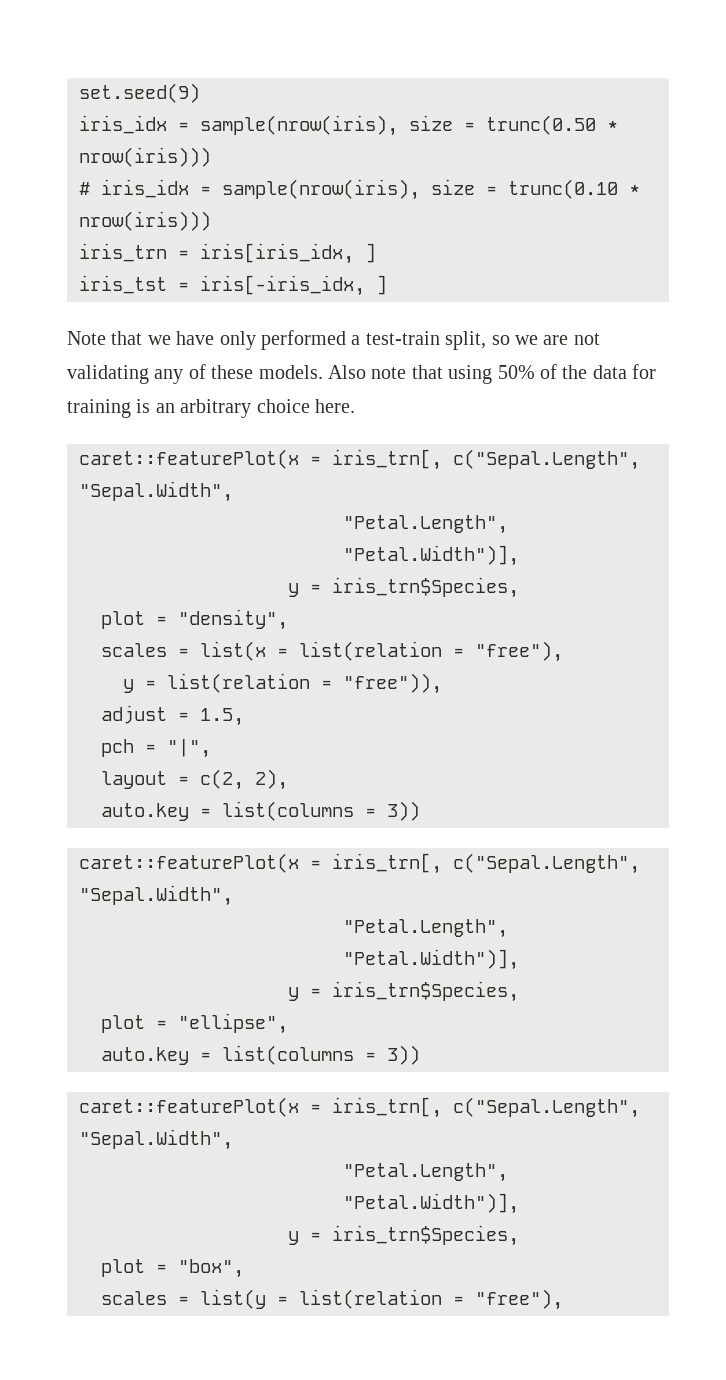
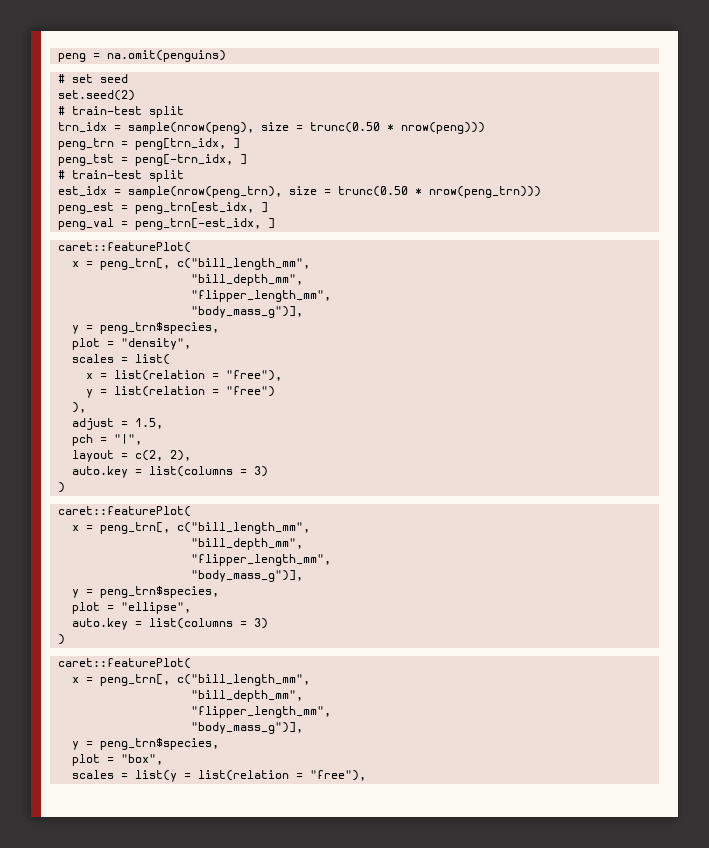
[79,83,200,103] [79,115,618,136] [79,147,211,167] [79,179,640,200] [79,211,211,231] [79,243,376,264] [79,275,387,296] [67,330,600,350] [67,364,657,384] [67,399,355,418] [79,449,640,470] [79,481,233,502] [343,515,508,534] [343,545,519,566] [288,577,519,598] set.seed(9) // iris_idx = sample(nrow(iris), size = trunc(0.50 * nrow(iris))) // # iris_idx = sample(nrow(iris), size = trunc(0.10 * nrow(iris))) // iris_trn = iris[iris_idx, ] // iris_tst = iris[-iris_idx, ] // Note that we have only performed a test-train split, so we are not validating any of these models. Also note that using 50% of the data for training is an arbitrary choice here. // caret::featurePlot(x = iris_trn[, c("Sepal.Length", "Sepal.Width", // "Petal.Length", "Petal.Width")], // y = iris_trn$Species, -> [57,50,226,62] [57,74,128,83] [57,90,135,101] [57,106,184,118] [57,122,485,134] [57,138,240,150] [57,154,247,166] [57,170,184,182] [57,186,541,198] [57,202,268,214] [57,218,275,230] [57,242,191,253] [71,258,310,270] [190,274,303,286] [190,290,331,302] [190,306,303,318] [71,322,219,334] peng = na.omit(penguins) // # set seed // set.seed(2) // # train-test split // trn_idx = sample(nrow(peng), size = trunc(0.50 * nrow(peng))) // peng_trn = peng[trn_idx, ] // peng_tst = peng[-trn_idx, ] // # train-test split // est_idx = sample(nrow(peng_trn), size = trunc(0.50 * nrow(peng_trn))) // peng_est = peng_trn[est_idx, ] // peng_val = peng_trn[-est_idx, ] // caret::featurePlot( // x = peng_trn[, c("bill_length_mm", // "bill_depth_mm", // "flipper_length_mm", // "body_mass_g")], // y = peng_trn$species,
[200,641,266,661] list(x -> [134,354,170,365] [85,373,93,379] list( // x
[343,673,442,694] "free")), -> [225,386,275,397] [71,402,86,413] "free") // ),
[387,801,420,821] [79,853,640,874] [79,885,233,906] [343,919,508,938] [343,949,519,970] [288,981,519,1002] 3)) // caret::featurePlot(x = iris_trn[, c("Sepal.Length", "Sepal.Width", // "Petal.Length", "Petal.Width")], // y = iris_trn$Species, -> [253,466,268,477] [57,482,65,493] [57,506,191,517] [71,522,310,534] [190,538,303,550] [190,554,331,566] [190,570,303,582] [71,586,219,598] 3) // ) // caret::featurePlot( // x = peng_trn[, c("bill_length_mm", // "bill_depth_mm", // "flipper_length_mm", // "body_mass_g")], // y = peng_trn$species,
[387,1045,420,1065] [79,1097,640,1118] [79,1129,233,1150] [343,1163,508,1182] [343,1193,519,1214] [288,1225,519,1246] 3)) // caret::featurePlot(x = iris_trn[, c("Sepal.Length", "Sepal.Width", // "Petal.Length", "Petal.Width")], // y = iris_trn$Species, -> [253,618,268,629] [57,634,65,645] [57,658,191,669] [71,674,310,686] [190,690,303,702] [190,706,331,718] [190,722,303,734] [71,738,219,750] 3) // ) // caret::featurePlot( // x = peng_trn[, c("bill_length_mm", // "bill_depth_mm", // "flipper_length_mm", // "body_mass_g")], // y = peng_trn$species,

